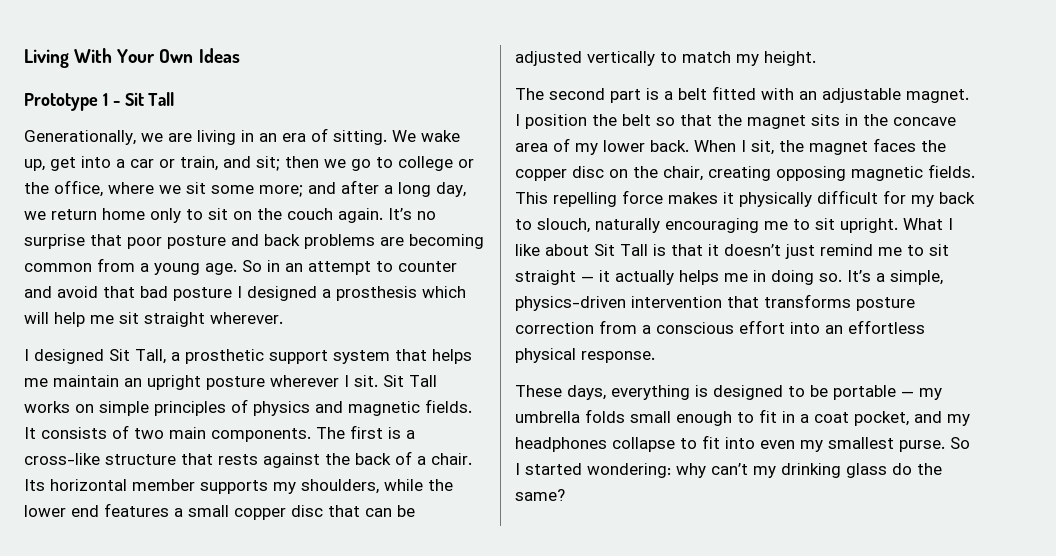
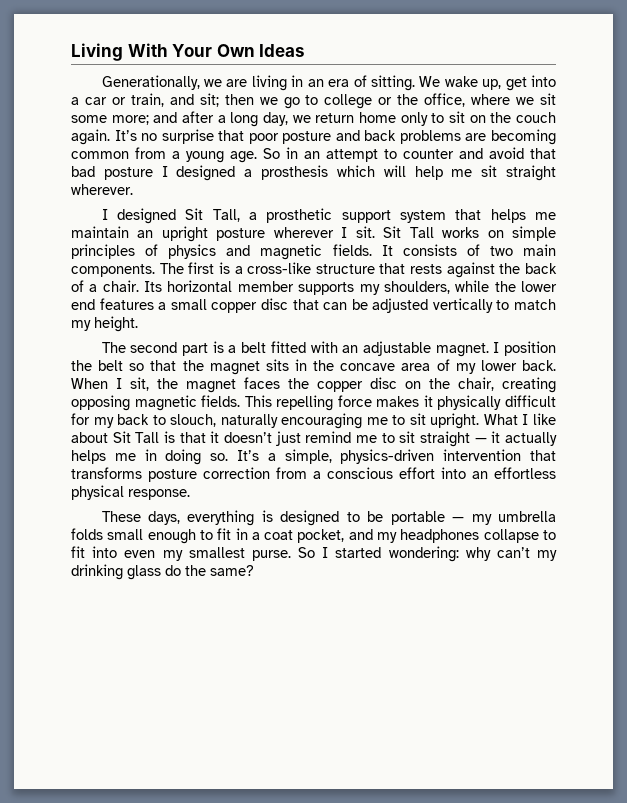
[24,92,175,111] // Prototype 1 - Sit Tall -> (306, 50) none

